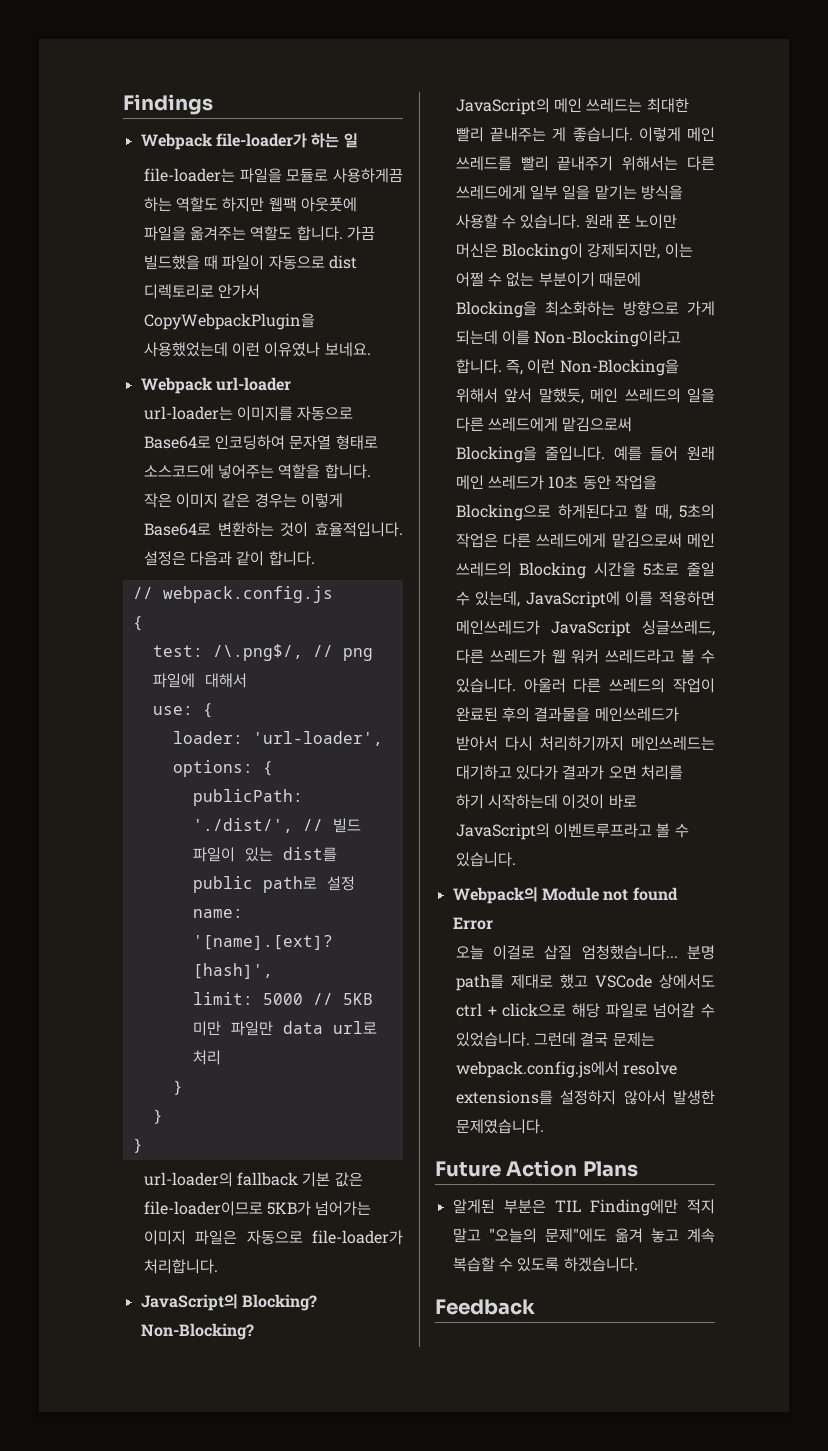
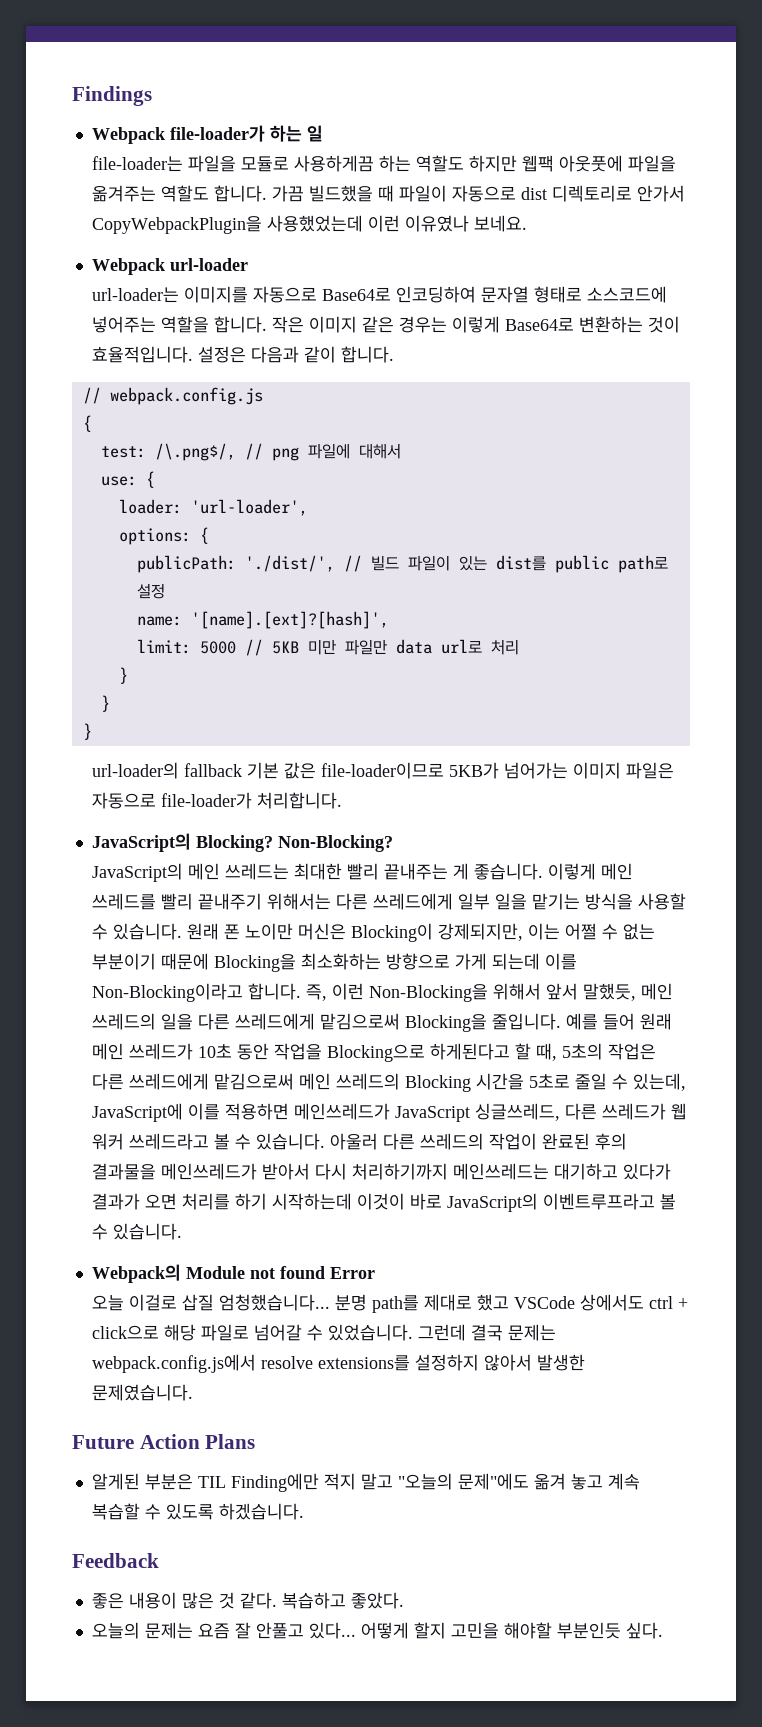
(535, 1307) none -> [91,1592,404,1609] [91,1622,663,1639] // 좋은 내용이 많은 것 같다. 복습하고 좋았다. // 오늘의 문제는 요즘 잘 안풀고 있다... 어떻게 할지 고민을 해야할 부분인듯 싶다.

